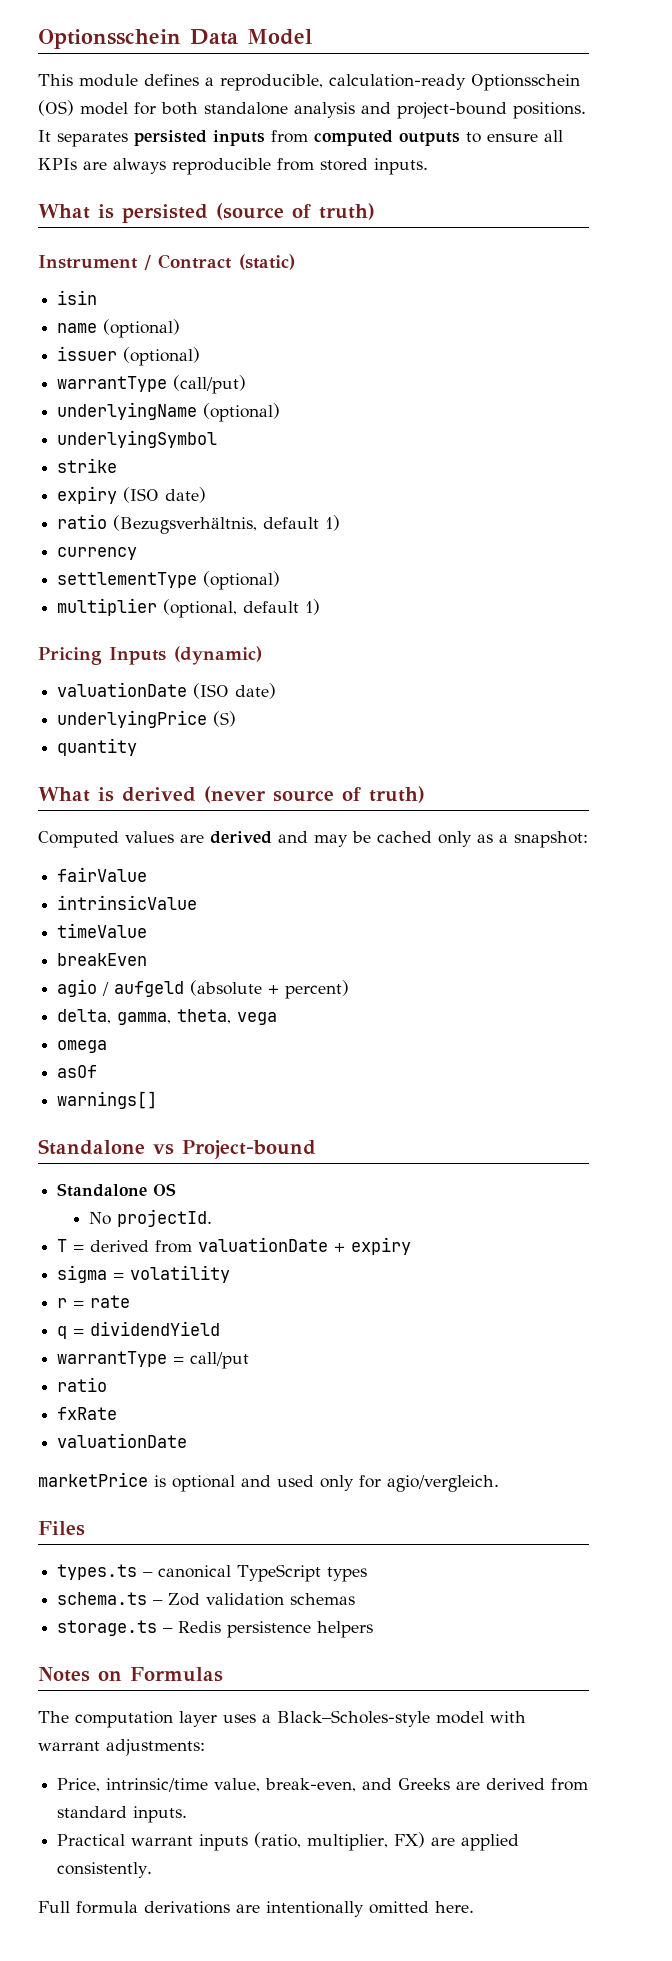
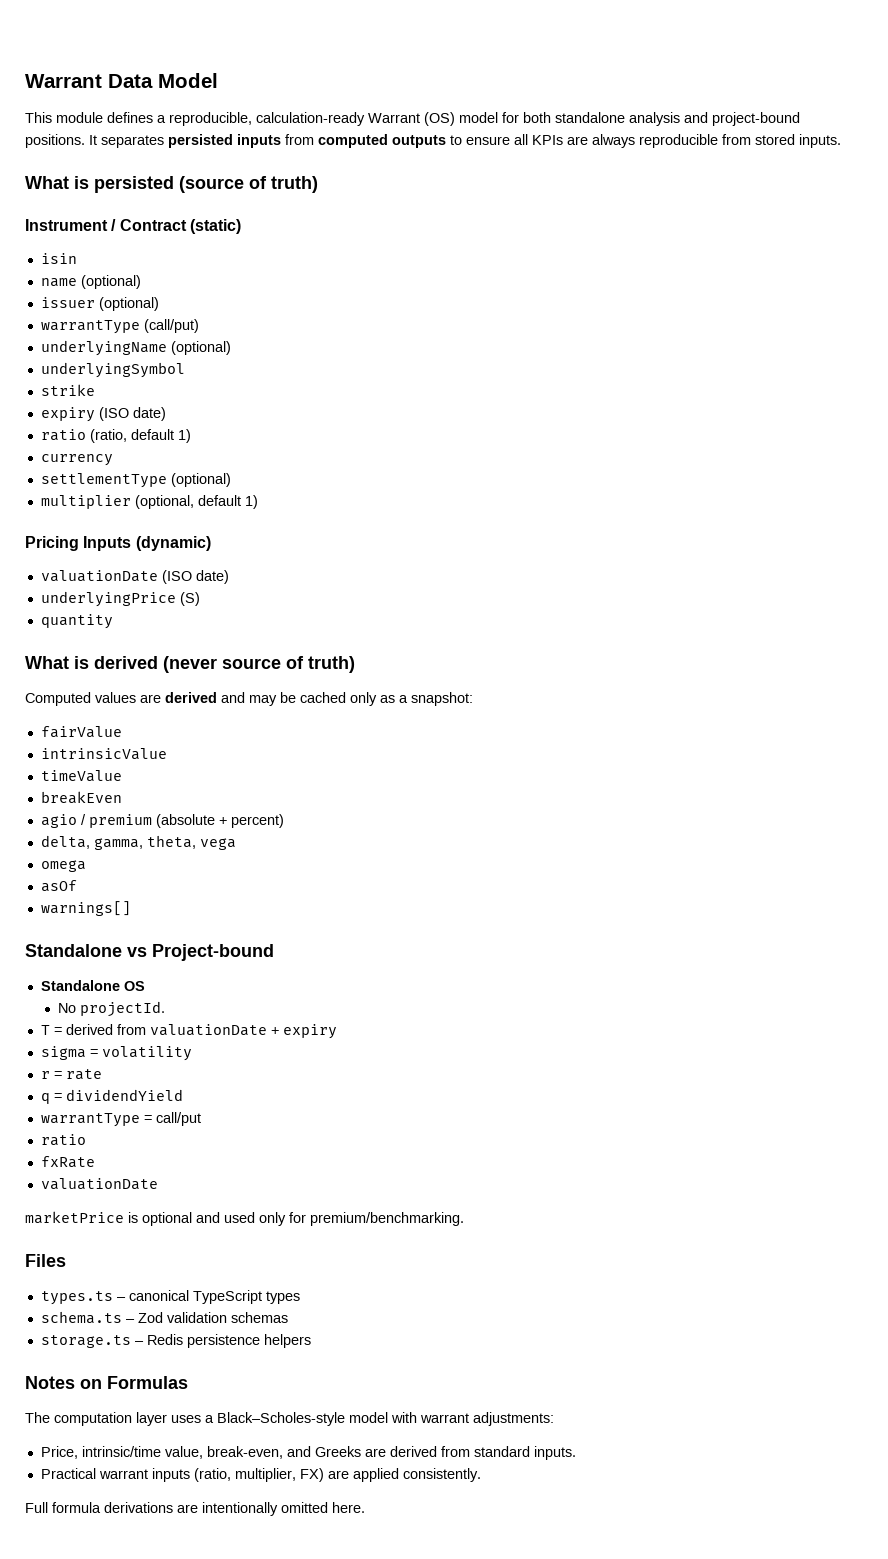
[38,29,181,49] Optionsschein -> [25,74,102,88] Warrant
[471,74,580,91] Optionsschein -> [368,113,420,123] Warrant
[113,515,258,534] (Bezugsverhältnis, -> [89,429,127,443] (ratio,
[114,981,185,997] aufgeld -> [88,814,152,828] premium
[387,1475,499,1492] agio/vergleich. -> [310,1212,464,1226] premium/benchmarking.

